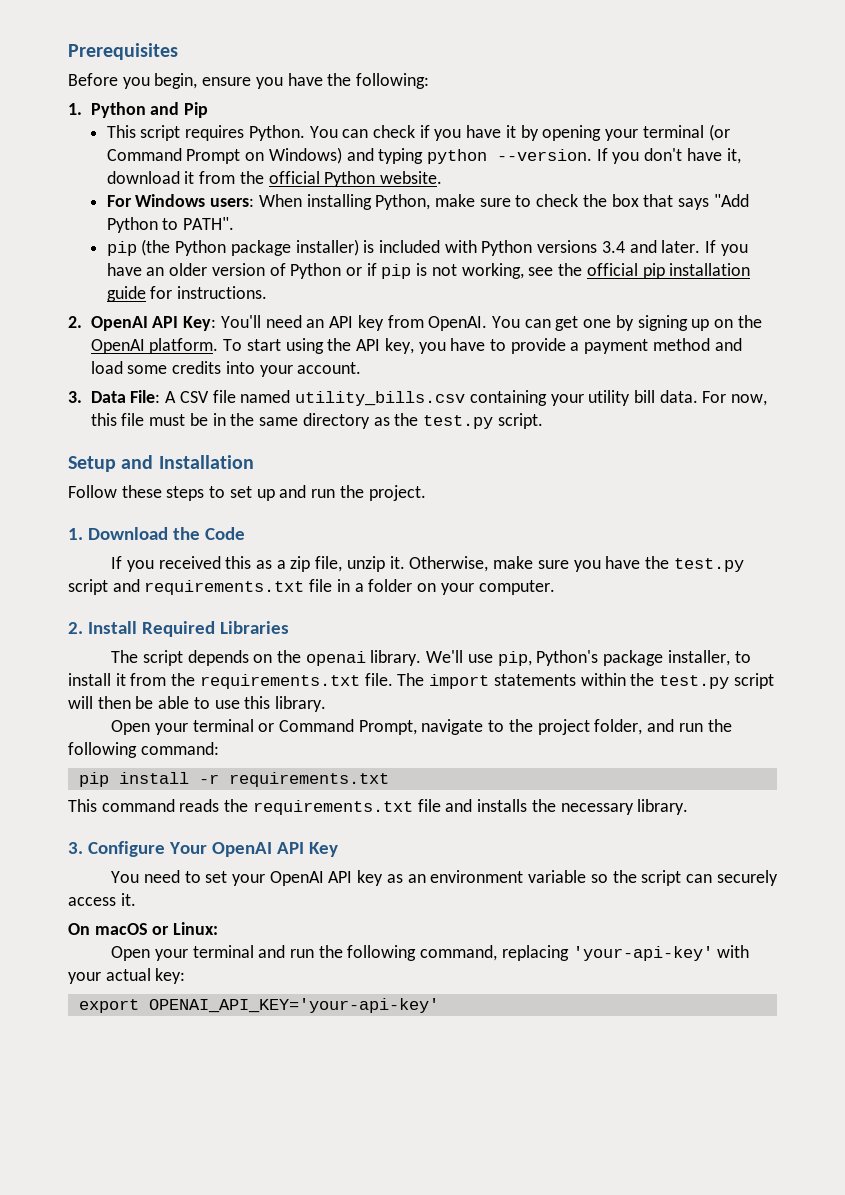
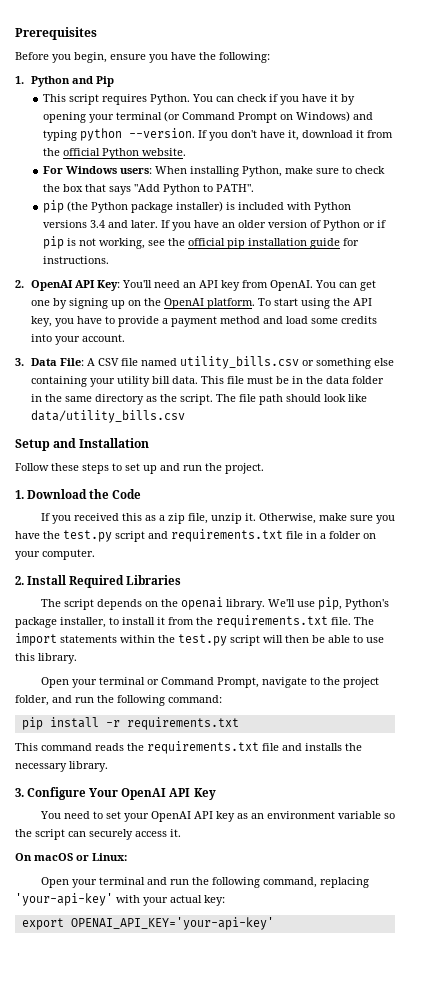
(466, 398) none -> [301,358,394,369] or something else
[702,391,768,406] [90,413,117,426] For now, this -> [200,376,224,384] This
(255, 419) none -> [325,376,384,384] [30,394,62,402] data folder in the
[423,415,493,429] test.py -> (177, 398) none
(543, 421) none -> [215,394,367,405] [30,410,185,423] The file path should look like data/utility_bills.csv

